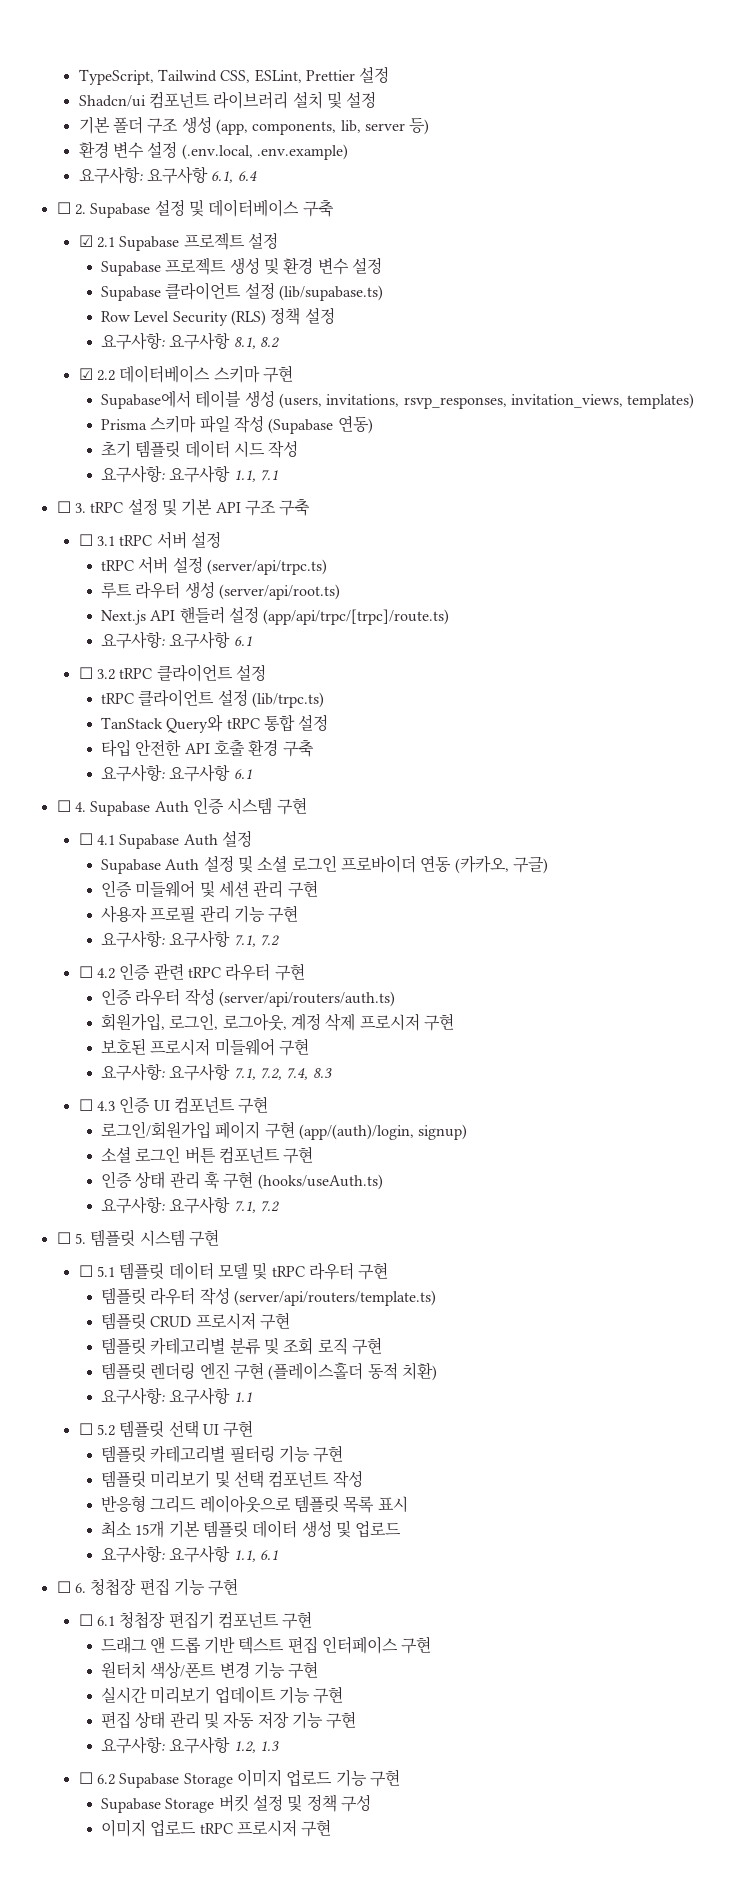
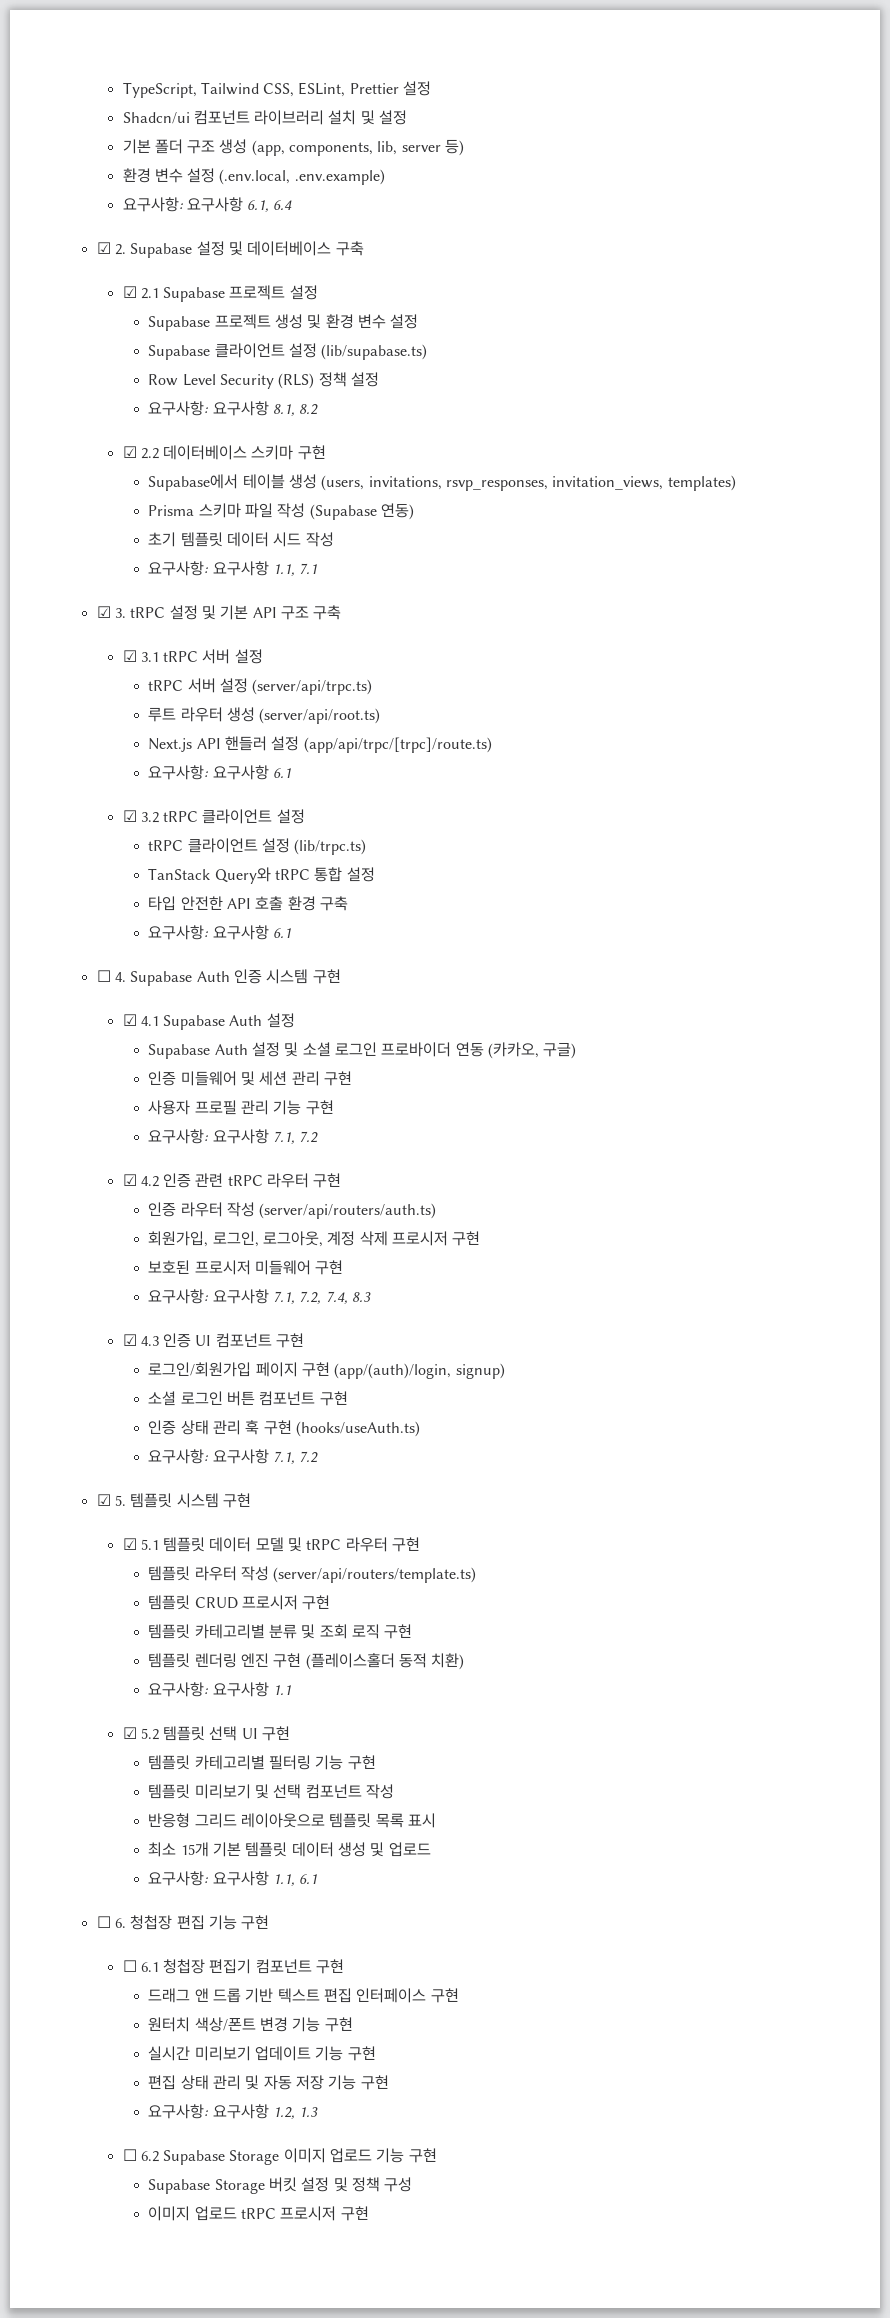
[56,202,71,214] ☐ -> [96,242,111,254] ☑
[56,501,71,513] ☐ -> [96,606,111,618] ☑
[78,534,93,546] ☐ -> [122,650,137,662] ☑
[78,667,93,679] ☐ -> [122,810,137,822] ☑
[78,833,93,845] ☐ -> [122,1014,137,1026] ☑
[78,966,93,978] ☐ -> [122,1174,137,1186] ☑
[78,1099,93,1111] ☐ -> [122,1334,137,1346] ☑
[56,1232,71,1244] ☐ -> [96,1494,111,1506] ☑
[78,1265,93,1277] ☐ -> [122,1538,137,1550] ☑
[78,1423,93,1435] ☐ -> [122,1727,137,1739] ☑

